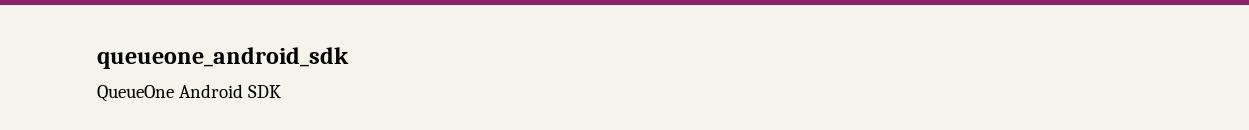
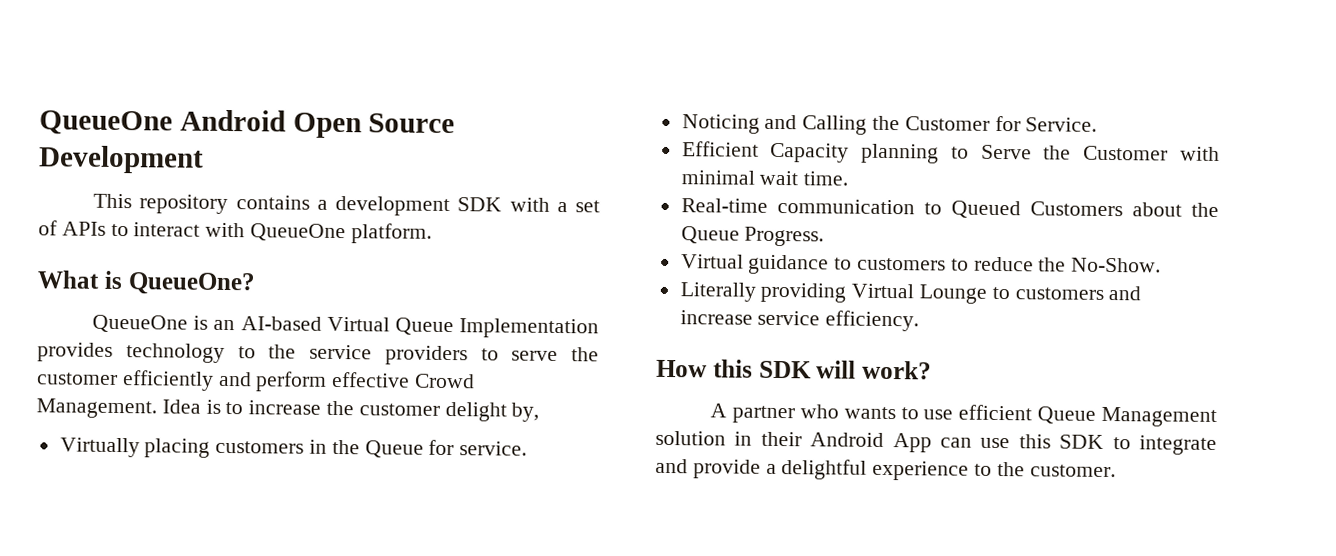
[97,47,349,69] [97,84,282,102] queueone_android_sdk // QueueOne Android SDK -> [39,109,456,139] [38,145,204,174] [93,193,600,217] [38,220,432,244] [37,270,256,296] [92,314,599,339] [37,342,599,366] [37,370,476,392] [36,398,540,422] [59,437,528,458] [681,114,1098,135] [681,141,1220,164] [680,170,849,186] [680,198,1219,219] [680,226,825,247] [680,254,1162,275] [679,282,1142,304] [679,310,920,332] [656,359,932,380] [710,403,1217,427] [655,430,1217,455] [655,458,1116,481] QueueOne Android Open Source Development // This repository contains a development SDK with a set of APIs to interact with QueueOne platform. // What is QueueOne? // QueueOne is an AI-based Virtual Queue Implementation provides technology to the service providers to serve the customer efficiently and perform effective Crowd Management. Idea is to increase the customer delight by, // Virtually placing customers in the Queue for service. // Noticing and Calling the Customer for Service. // Efficient Capacity planning to Serve the Customer with minimal wait time. // Real-time communication to Queued Customers about the Queue Progress. // Virtual guidance to customers to reduce the No-Show. // Literally providing Virtual Lounge to customers and increase service efficiency. // How this SDK will work? // A partner who wants to use efficient Queue Management solution in their Android App can use this SDK to integrate and provide a delightful experience to the customer.

